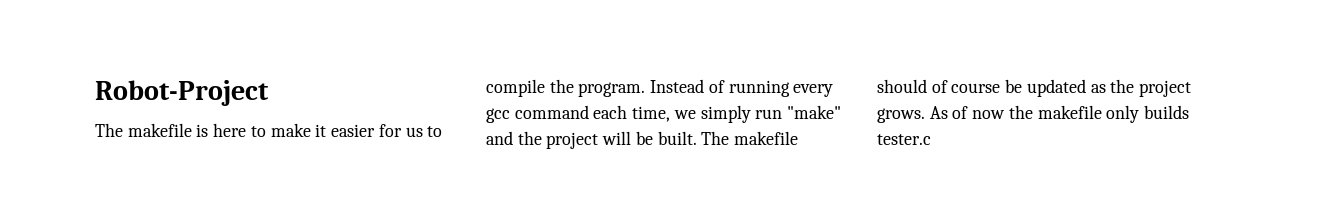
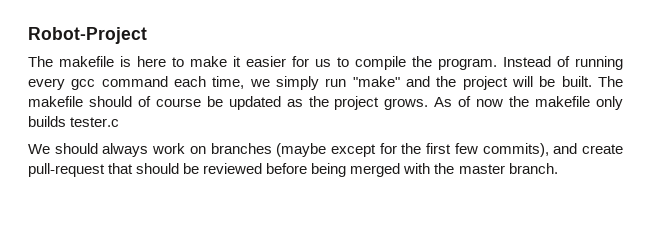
(931, 139) none -> [28,143,623,157] [28,163,558,177] // We should always work on branches (maybe except for the first few commits), and create pull-request that should be reviewed before being merged with the master branch.

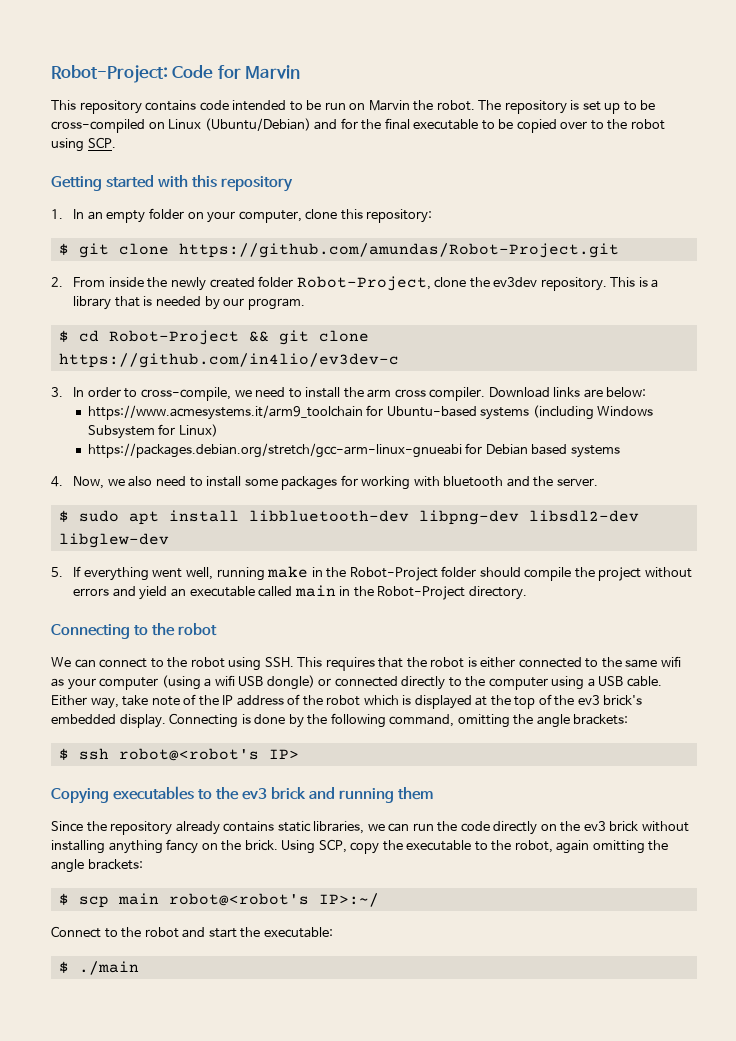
[28,27,147,44] [28,56,623,70] [28,76,623,90] [28,96,623,110] [28,116,120,127] [28,143,623,157] [28,163,558,177] Robot-Project // The makefile is here to make it easier for us to compile the program. Instead of running every gcc command each time, we simply run "make" and the project will be built. The makefile should of course be updated as the project grows. As of now the makefile only builds tester.c // We should always work on branches (maybe except for the first few commits), and create pull-request that should be reviewed before being merged with the master branch. -> [51,65,301,83] [51,100,656,114] [51,118,665,133] [51,137,116,152] [51,175,294,192] [51,208,433,223] [58,243,619,258] [51,276,659,291] [73,296,305,310] [58,330,369,345] [58,353,399,368] [51,387,647,401] [87,405,654,420] [87,424,218,439] [87,443,620,458] [51,475,598,490] [58,510,639,525] [58,533,169,548] [51,566,692,581] [73,585,527,600] [51,623,218,639] [51,656,681,671] [51,675,662,690] [51,694,643,709] [51,713,629,728] [58,748,299,761] [51,786,434,804] [51,821,689,835] [51,839,669,854] [51,859,143,873] [58,893,379,908] [51,926,333,938] [58,961,139,975] Robot-Project: Code for Marvin // This repository contains code intended to be run on Marvin the robot. The repository is set up to be cross-compiled on Linux (Ubuntu/Debian) and for the final executable to be copied over to the robot using SCP. // Getting started with this repository // 1. In an empty folder on your computer, clone this repository: // $ git clone https://github.com/amundas/Robot-Project.git // 2. From inside the newly created folder Robot-Project, clone the ev3dev repository. This is a library that is needed by our program. // $ cd Robot-Project && git clone https://github.com/in4lio/ev3dev-c // 3. In order to cross-compile, we need to install the arm cross compiler. Download links are below: // https://www.acmesystems.it/arm9_toolchain for Ubuntu-based systems (including Windows Subsystem for Linux) // https://packages.debian.org/stretch/gcc-arm-linux-gnueabi for Debian based systems // 4. Now, we also need to install some packages for working with bluetooth and the server. // $ sudo apt install libbluetooth-dev libpng-dev libsdl2-dev libglew-dev // 5. If everything went well, running make in the Robot-Project folder should compile the project without errors and yield an executable called main in the Robot-Project directory. // Connecting to the robot // We can connect to the robot using SSH. This requires that the robot is either connected to the same wifi as your computer (using a wifi USB dongle) or connected directly to the computer using a USB cable. Either way, take note of the IP address of the robot which is displayed at the top of the ev3 brick's embedded display. Connecting is done by the following command, omitting the angle brackets: // $ ssh robot@<robot's IP> // Copying executables to the ev3 brick and running them // Since the repository already contains static libraries, we can run the code directly on the ev3 brick without installing anything fancy on the brick. Using SCP, copy the executable to the robot, again omitting the angle brackets: // $ scp main robot@<robot's IP>:~/ // Connect to the robot and start the executable: // $ ./main

